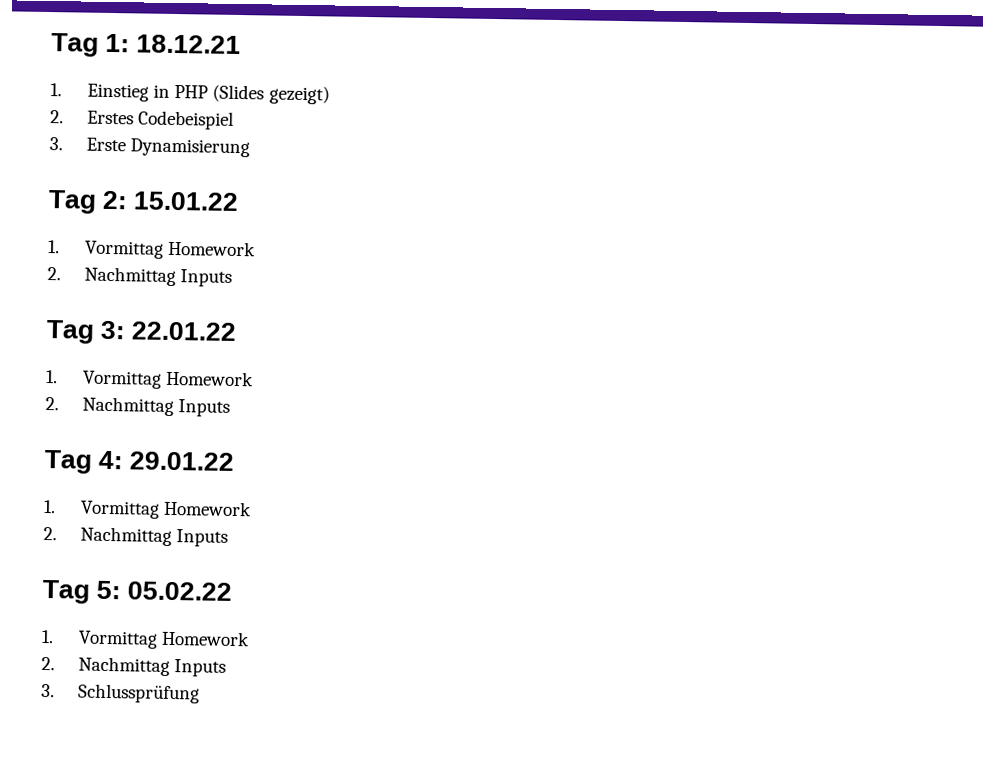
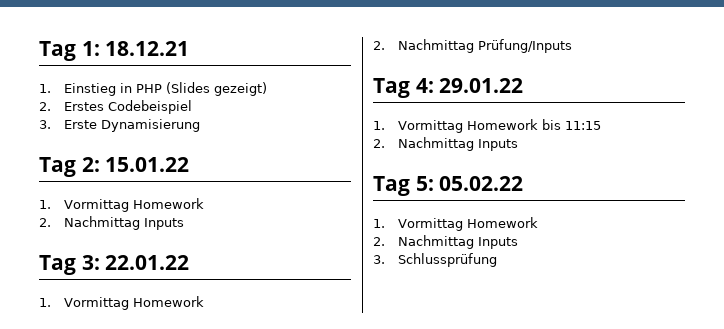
[178,399,231,417] Inputs -> [478,39,573,53] Prüfung/Inputs
(253, 508) none -> [542,119,602,130] bis 11:15

